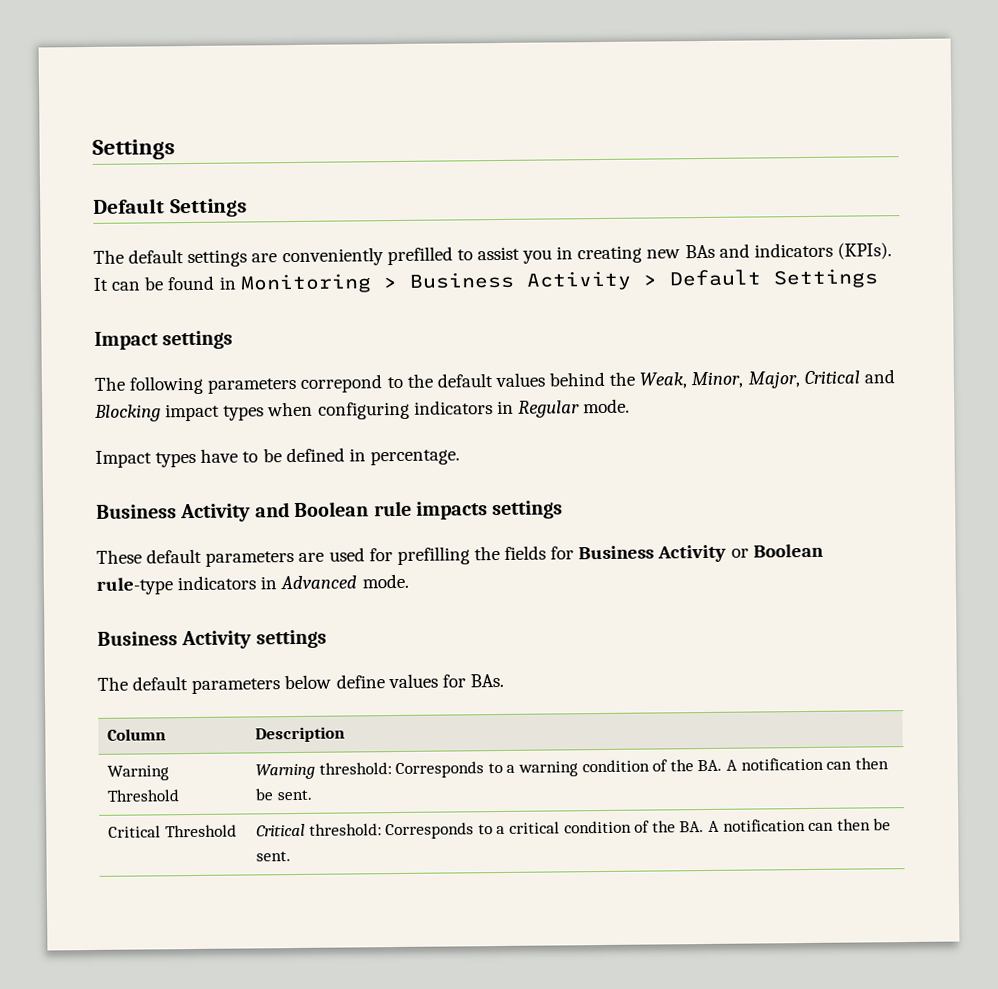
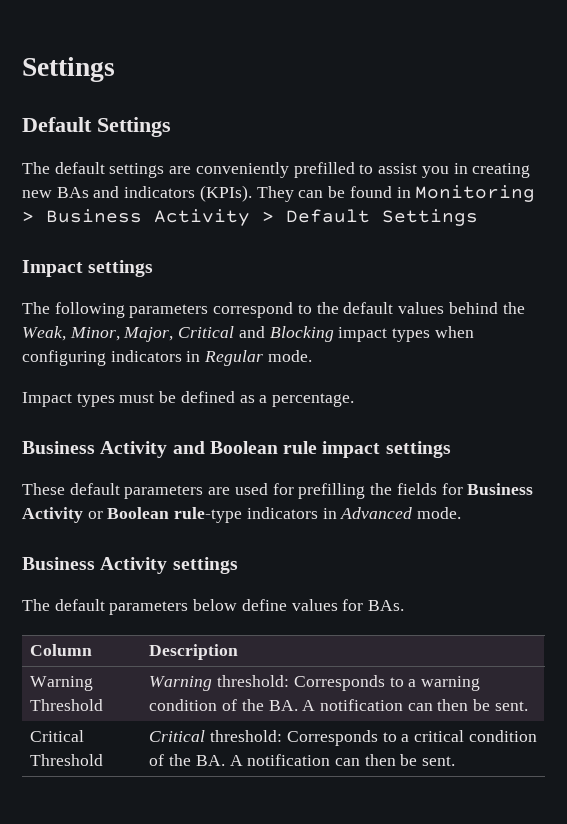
[93,277,108,291] It -> [256,186,294,202] They
[300,374,383,393] correpond -> [213,302,294,318] correspond
[200,447,366,463] have to be defined in -> [119,391,268,403] must be defined as a
[416,501,488,520] impacts -> [322,441,381,458] impact

